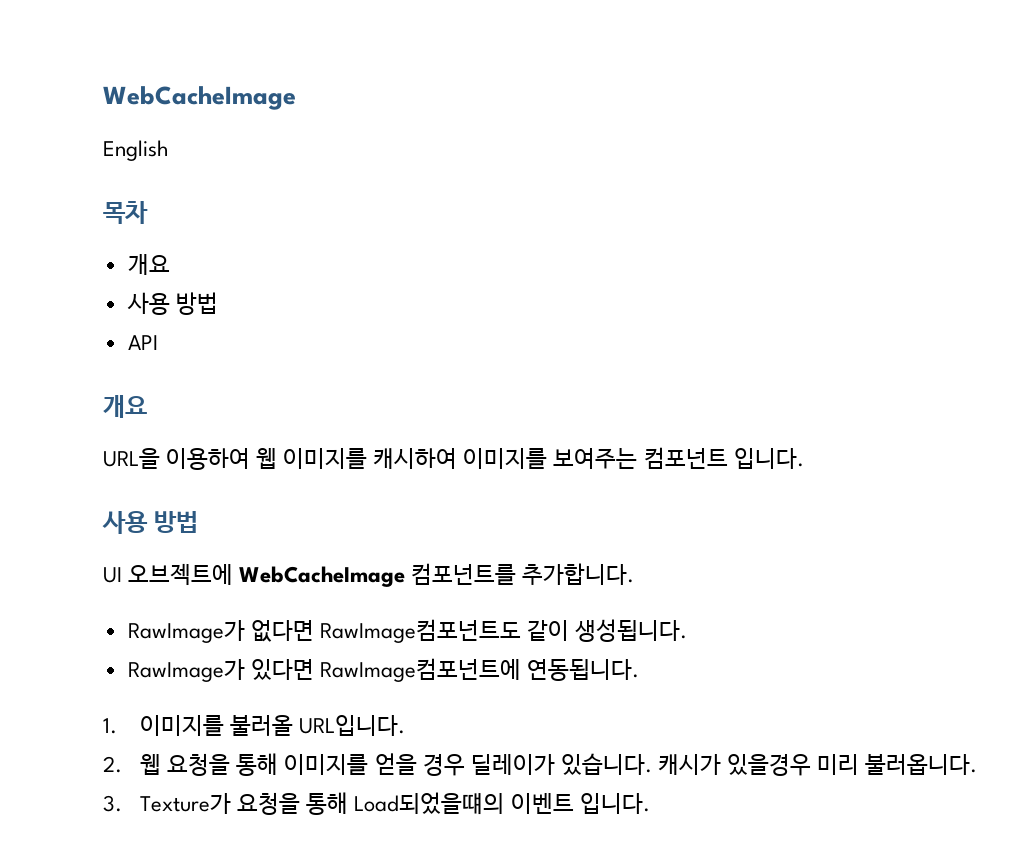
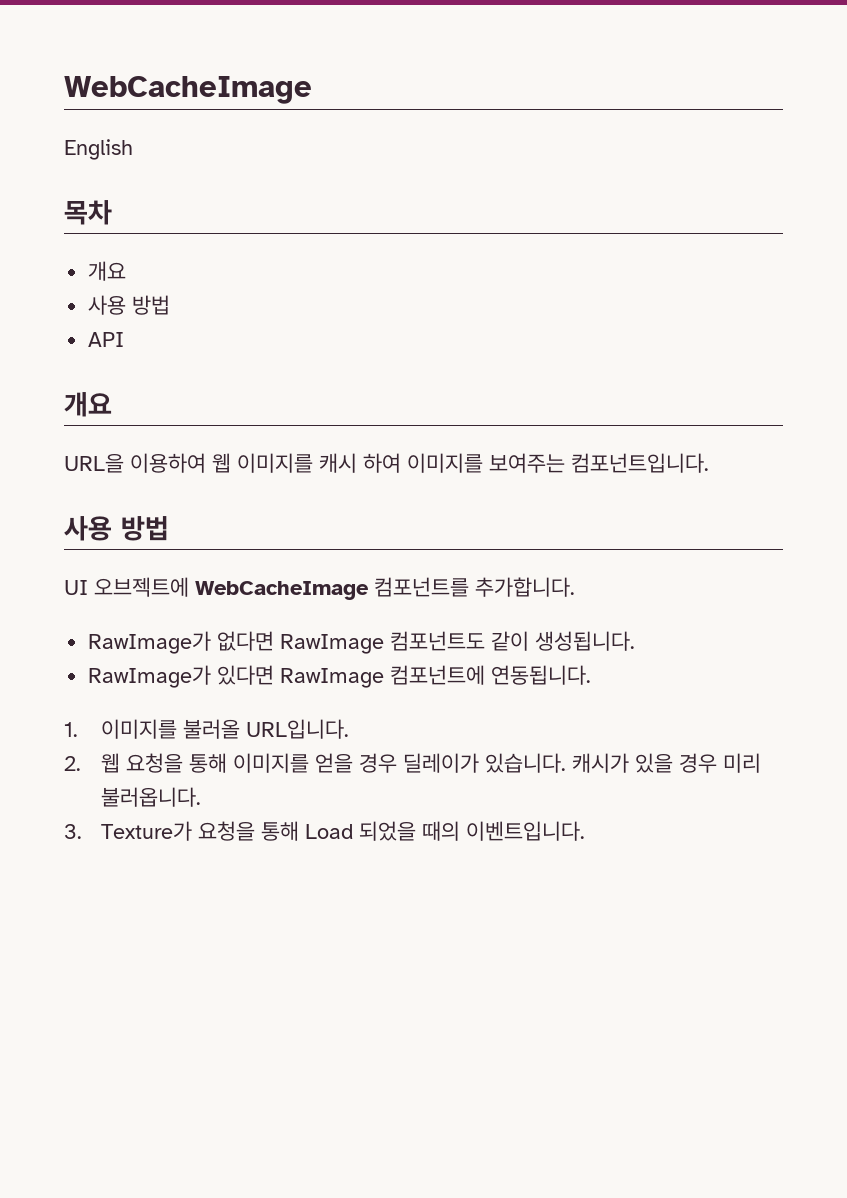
[373,447,804,469] 캐시하여 이미지를 보여주는 컴포넌트 입니다. -> [319,453,709,473] 캐시 하여 이미지를 보여주는 컴포넌트입니다.
[319,619,521,643] RawImage컴포넌트도 -> [280,631,486,654] RawImage 컴포넌트도
[319,658,521,682] RawImage컴포넌트에 -> [280,665,486,688] RawImage 컴포넌트에
[726,754,811,776] 있을경우 -> [635,753,718,773] 있을 경우
[354,792,650,815] Load되었을떄의 이벤트 입니다. -> [305,821,586,841] Load 되었을 때의 이벤트입니다.

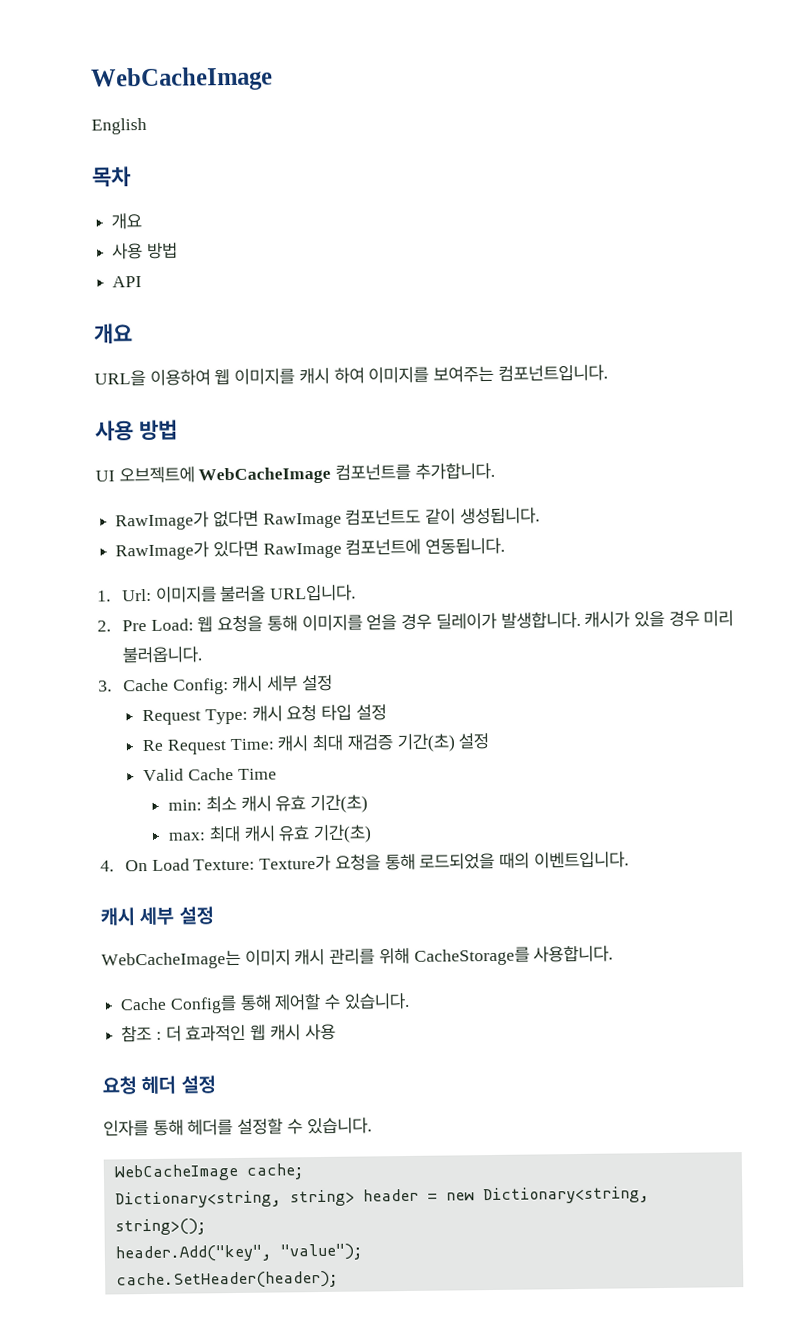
(78, 729) none -> [121,588,152,602] Url:
(81, 763) none -> [121,618,194,632] Pre Load:
[485,753,567,773] 있습니다. -> [500,611,581,629] 발생합니다.
(82, 831) none -> [122,674,333,695] [142,704,387,726] [142,732,490,755] [143,767,277,782] [168,794,369,814] [168,824,373,844] [100,858,256,872] Cache Config: 캐시 세부 설정 // Request Type: 캐시 요청 타입 설정 // Re Request Time: 캐시 최대 재검증 기간(초) 설정 // Valid Cache Time // min: 최소 캐시 유효 기간(초) // max: 최대 캐시 유효 기간(초) // 4. On Load Texture:
[305,821,417,841] Load 되었을 -> [419,852,496,870] 로드되었을
(586, 831) none -> [100,906,215,926] [101,945,614,970] [120,992,410,1014] [121,1023,336,1043] [102,1075,217,1095] [103,1117,372,1137] [113,1163,305,1182] [114,1186,650,1209] [114,1218,207,1236] [114,1243,363,1263] [115,1270,339,1290] // 캐시 세부 설정 // WebCacheImage는 이미지 캐시 관리를 위해 CacheStorage를 사용합니다. // Cache Config를 통해 제어할 수 있습니다. // 참조 : 더 효과적인 웹 캐시 사용 // 요청 헤더 설정 // 인자를 통해 헤더를 설정할 수 있습니다. // WebCacheImage cache; // Dictionary<string, string> header = new Dictionary<string, string>(); // header.Add("key", "value"); // cache.SetHeader(header);

